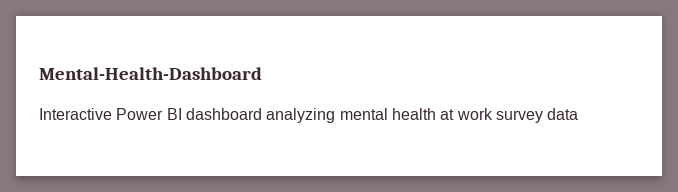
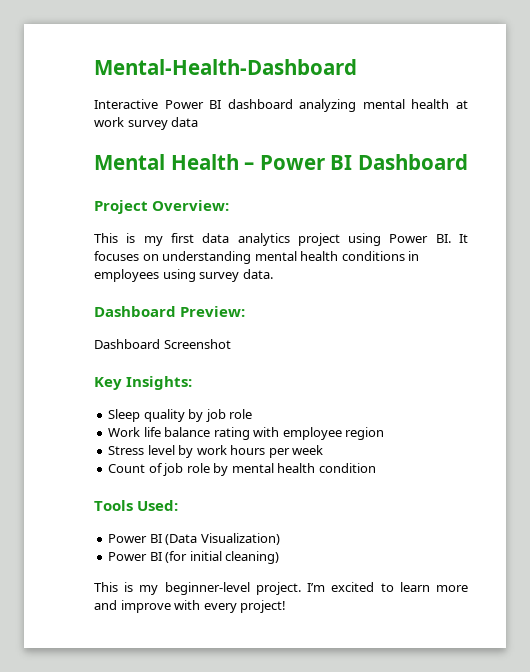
(579, 114) none -> [94,154,468,170] [94,200,230,214] [94,233,469,246] [94,251,420,264] [94,269,273,282] [94,306,246,317] [94,339,231,349] [94,376,193,390] [108,409,253,422] [108,427,385,440] [108,445,324,458] [108,463,376,476] [94,500,179,511] [108,533,280,545] [108,551,280,564] [94,582,469,595] [94,600,287,613] // Mental Health – Power BI Dashboard // Project Overview: // This is my first data analytics project using Power BI. It focuses on understanding mental health conditions in employees using survey data. // Dashboard Preview: // Dashboard Screenshot // Key Insights: // Sleep quality by job role // Work life balance rating with employee region // Stress level by work hours per week // Count of job role by mental health condition // Tools Used: // Power BI (Data Visualization) // Power BI (for initial cleaning) // This is my beginner-level project. I’m excited to learn more and improve with every project!

